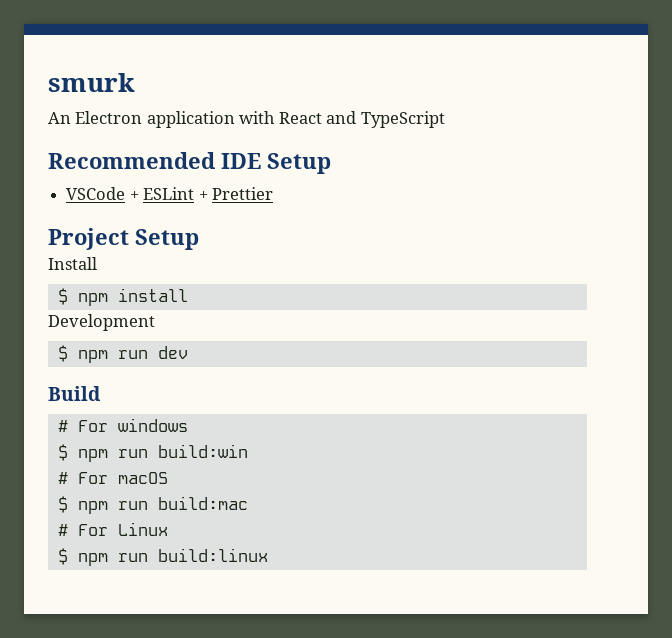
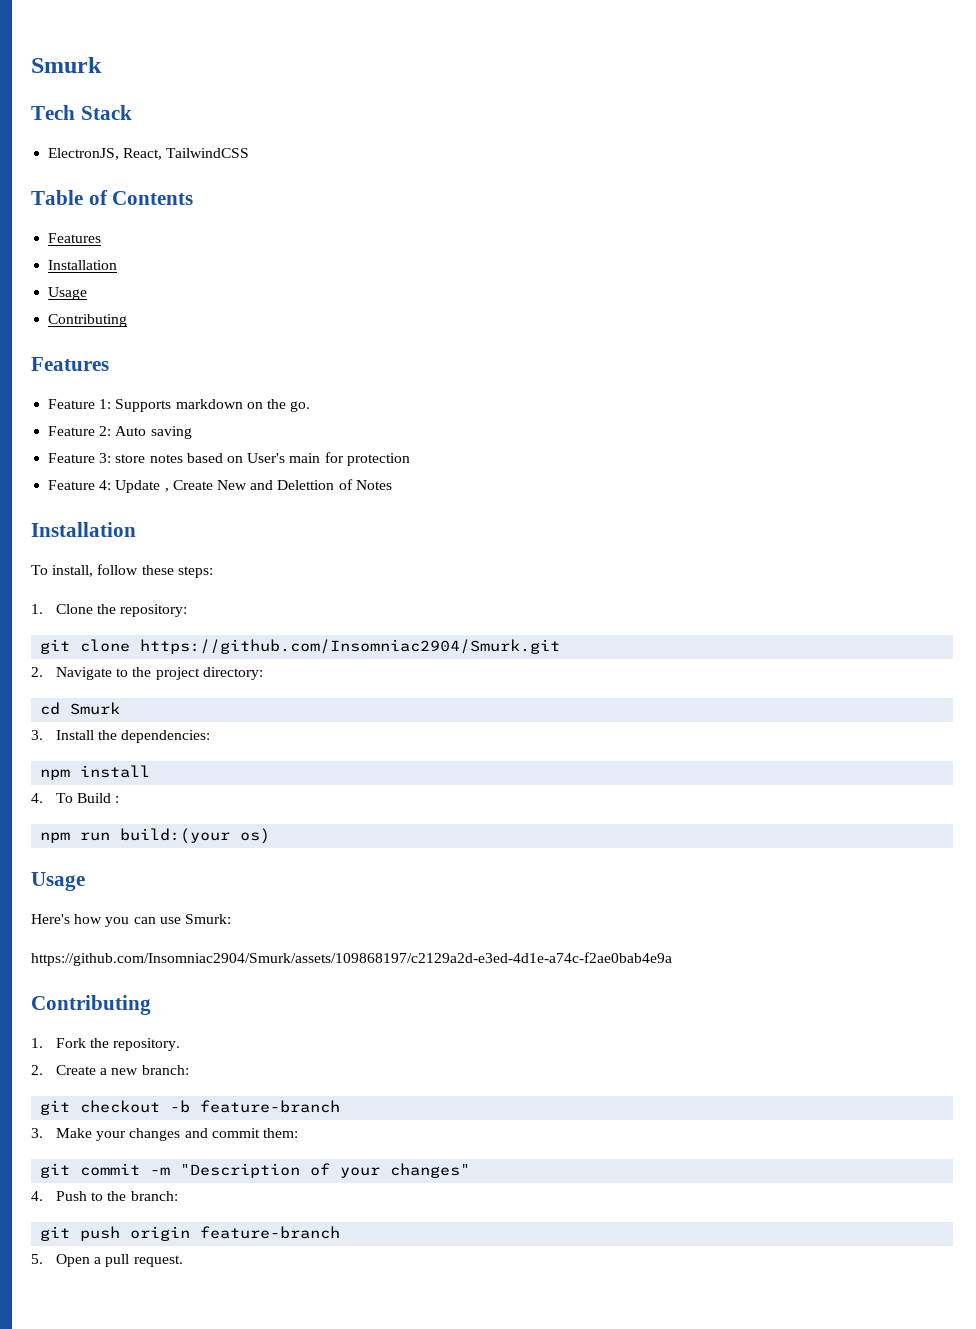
[48,73,135,92] [48,111,445,128] [48,152,331,174] [66,187,273,200] [48,228,199,250] smurk // An Electron application with React and TypeScript // Recommended IDE Setup // VSCode + ESLint + Prettier // Project Setup // -> [31,57,102,73] [31,105,132,120] [48,148,250,160] [31,190,194,205] [48,233,102,243] [48,260,118,270] [48,287,88,300] [48,314,128,327] [31,357,109,371] [48,399,311,412] [48,426,192,439] [48,452,410,466] [48,479,392,493] [31,522,136,537] [31,564,213,578] [31,604,188,617] [40,639,561,654] [31,667,263,680] [40,702,121,715] [31,730,43,740] Smurk // Tech Stack // ElectronJS, React, TailwindCSS // Table of Contents // Features // Installation // Usage // Contributing // Features // Feature 1: Supports markdown on the go. // Feature 2: Auto saving // Feature 3: store notes based on User's main for protection // Feature 4: Update , Create New and Delettion of Notes // Installation // To install, follow these steps: // 1. Clone the repository: // git clone https://github.com/Insomniac2904/Smurk.git // 2. Navigate to the project directory: // cd Smurk // 3.
[57,288,68,305] // $ -> [98,730,211,743] the dependencies: //
[48,314,155,331] [57,345,188,363] [48,386,101,401] [57,418,188,432] [57,444,248,462] [57,472,168,484] [57,496,248,514] [57,522,168,536] [57,548,268,566] Development // $ npm run dev // Build // # For windows // $ npm run build:win // # For macOS // $ npm run build:mac // # For Linux // $ npm run build:linux -> [31,793,120,803] [40,828,271,844] [31,872,85,891] [31,914,231,927] [31,952,672,966] [31,995,151,1015] [31,1038,181,1051] [31,1065,189,1075] [40,1100,341,1115] [31,1128,298,1141] [40,1163,471,1178] [31,1191,178,1201] [40,1226,341,1241] [31,1254,183,1267] 4. To Build : // npm run build:(your os) // Usage // Here's how you can use Smurk: // https://github.com/Insomniac2904/Smurk/assets/109868197/c2129a2d-e3ed-4d1e-a74c-f2ae0bab4e9a // Contributing // 1. Fork the repository. // 2. Create a new branch: // git checkout -b feature-branch // 3. Make your changes and commit them: // git commit -m "Description of your changes" // 4. Push to the branch: // git push origin feature-branch // 5. Open a pull request.

